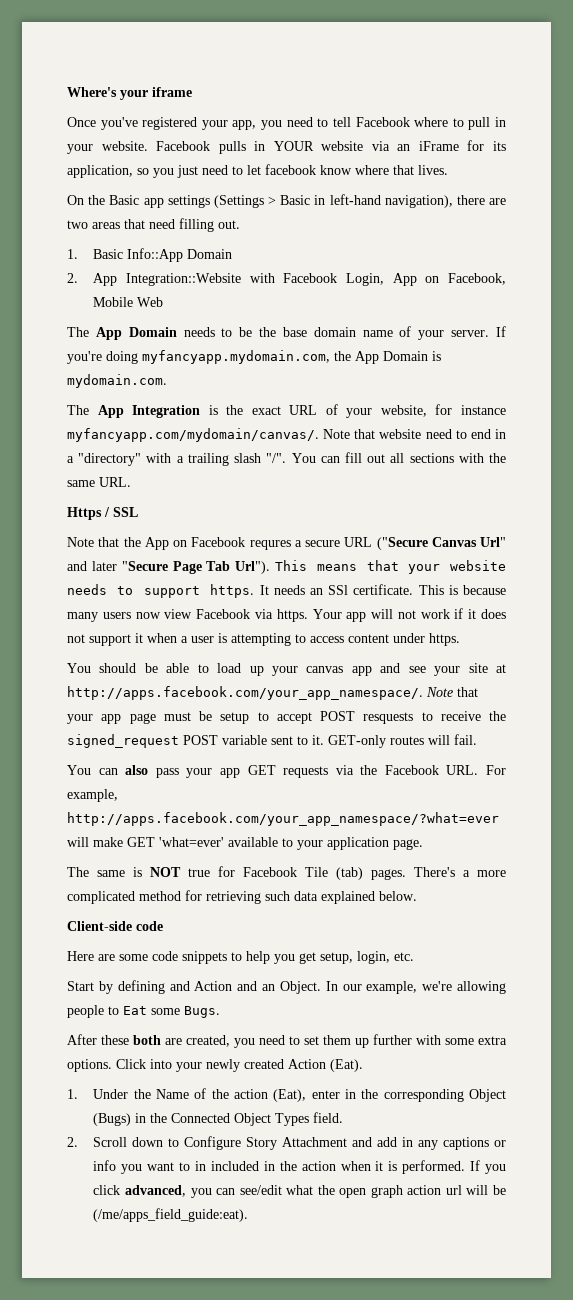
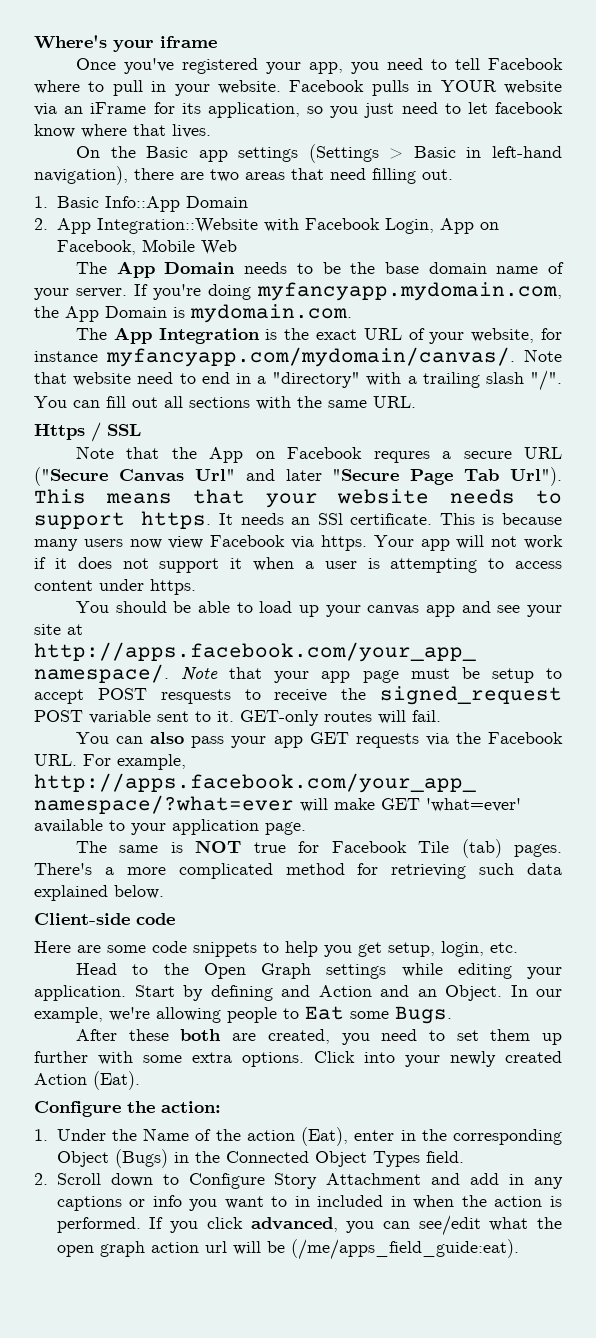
(414, 956) none -> [76,963,562,979] [34,985,126,1001] Head to the Open Graph settings while editing your application.
(363, 1065) none -> [34,1101,221,1117] // Configure the action:
[279,1161,384,1171] the action when it -> [413,1195,543,1209] when the action

